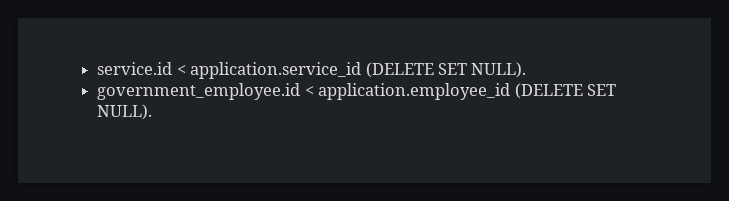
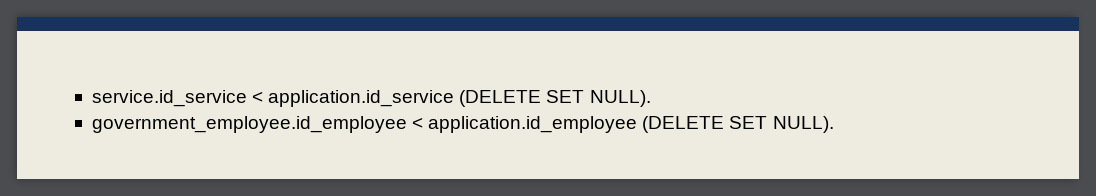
[97,62,362,79] service.id < application.service_id -> [91,90,455,107] service.id_service < application.id_service
[97,83,511,100] government_employee.id < application.employee_id -> [91,116,638,133] government_employee.id_employee < application.id_employee

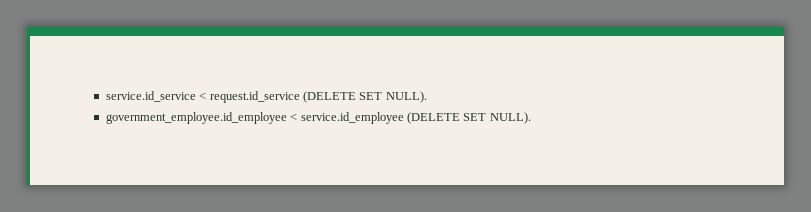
[268,90,455,107] application.id_service -> [209,91,300,103] request.id_service
[428,116,638,133] application.id_employee -> [300,112,404,124] service.id_employee

